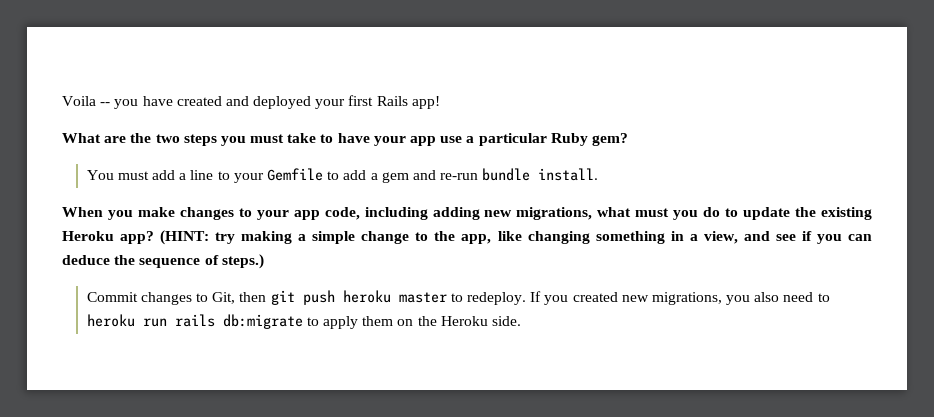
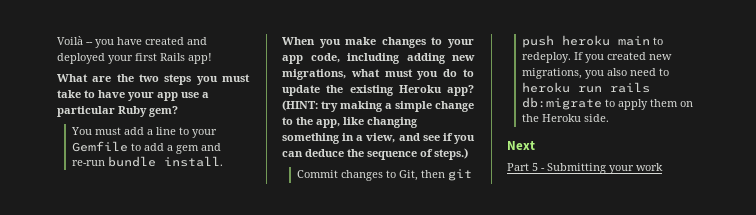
[62,96,96,106] Voila -> [57,36,83,45] Voilà
[398,292,447,303] master -> [617,36,650,46] main
(521, 321) none -> [507,141,535,150] [507,163,663,174] // Next // Part 5 - Submitting your work

